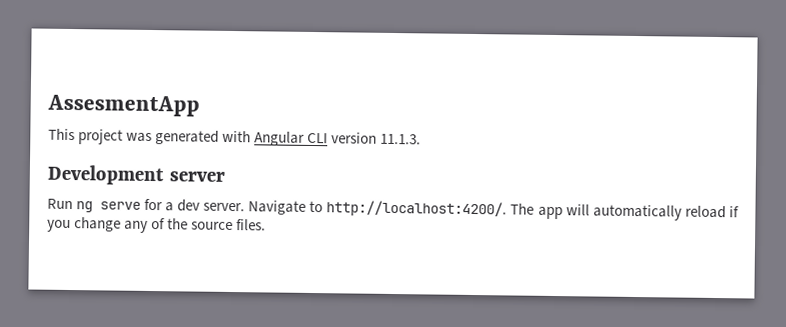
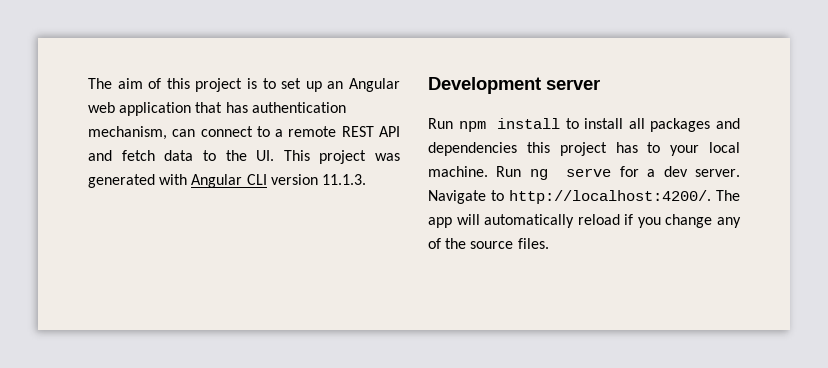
[47,94,200,117] AssesmentApp // -> [88,78,400,92] [88,102,346,116] [88,126,400,140] [88,150,275,161] The aim of this project is to set up an Angular web application that has authentication mechanism, can connect to a remote REST API and fetch data to the UI.
(73, 204) none -> [458,118,740,132] [428,142,740,156] [428,166,522,177] npm install to install all packages and dependencies this project has to your local machine. Run

